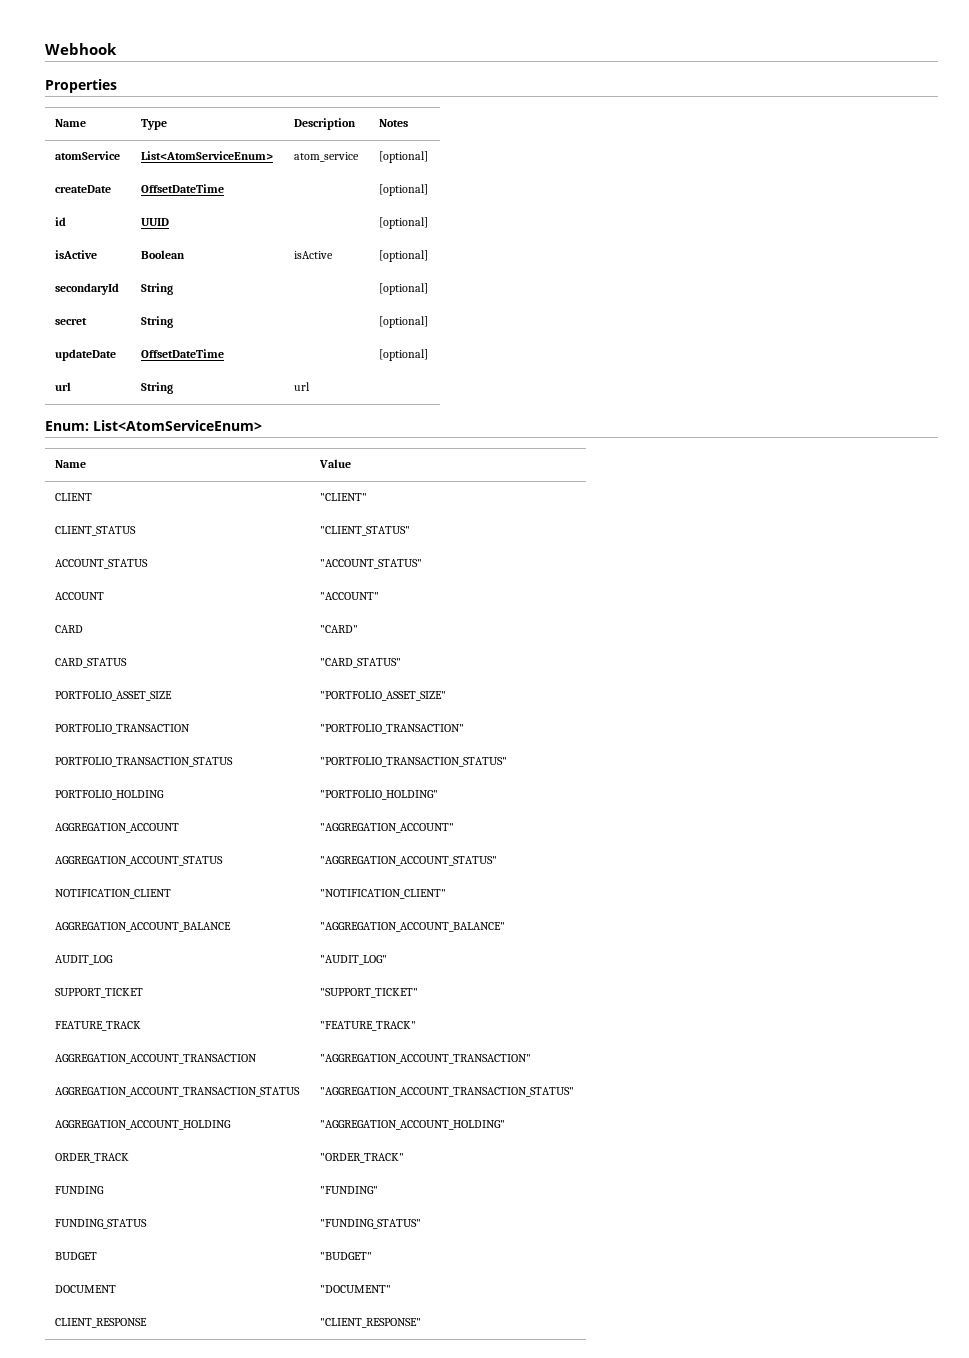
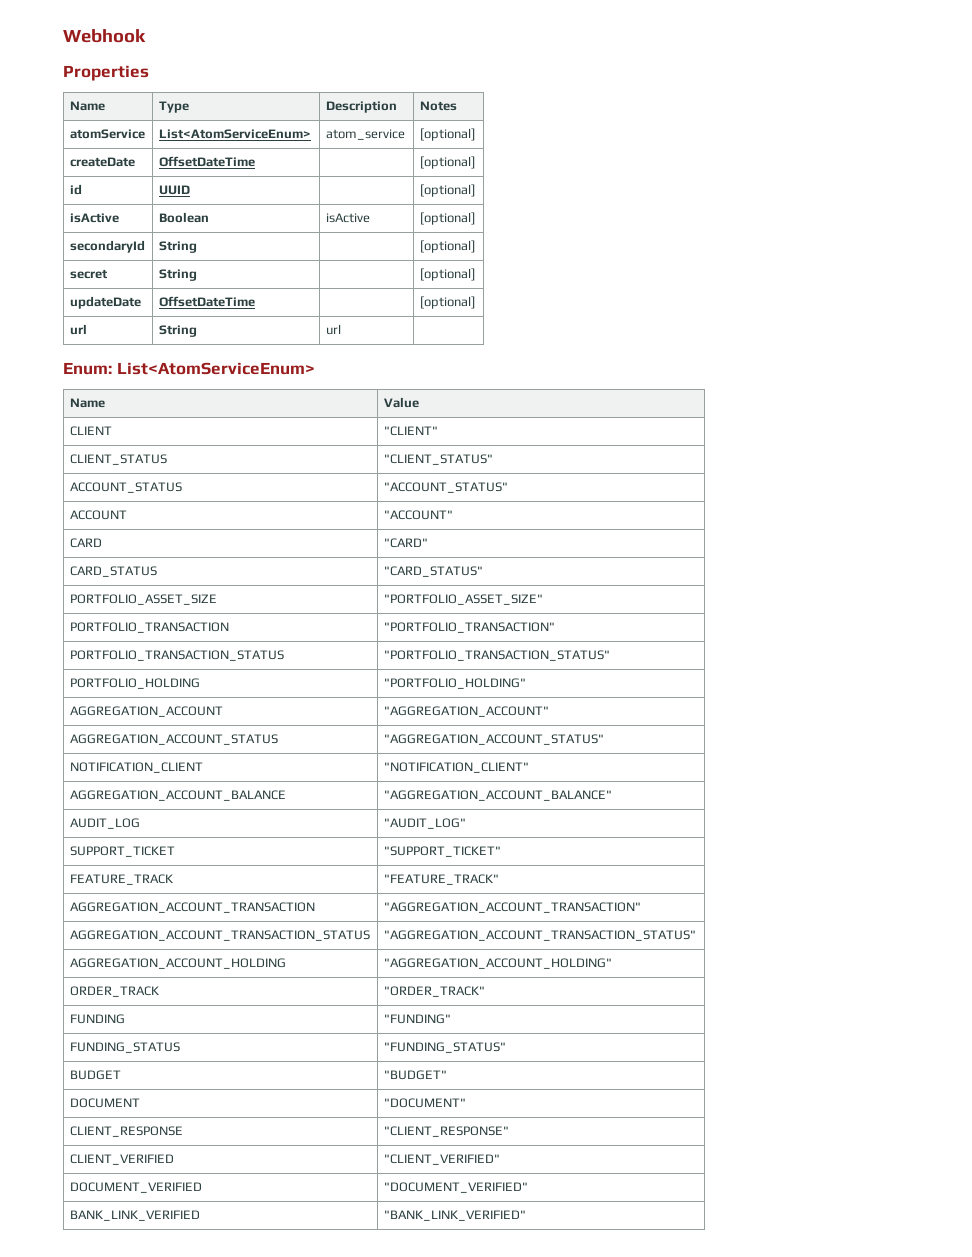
(422, 1323) none -> [69,1154,174,1165] [383,1154,500,1165] [69,1182,202,1193] [383,1182,528,1193] [69,1210,200,1221] [383,1210,526,1221] // CLIENT_VERIFIED | "CLIENT_VERIFIED" // DOCUMENT_VERIFIED | "DOCUMENT_VERIFIED" // BANK_LINK_VERIFIED | "BANK_LINK_VERIFIED"

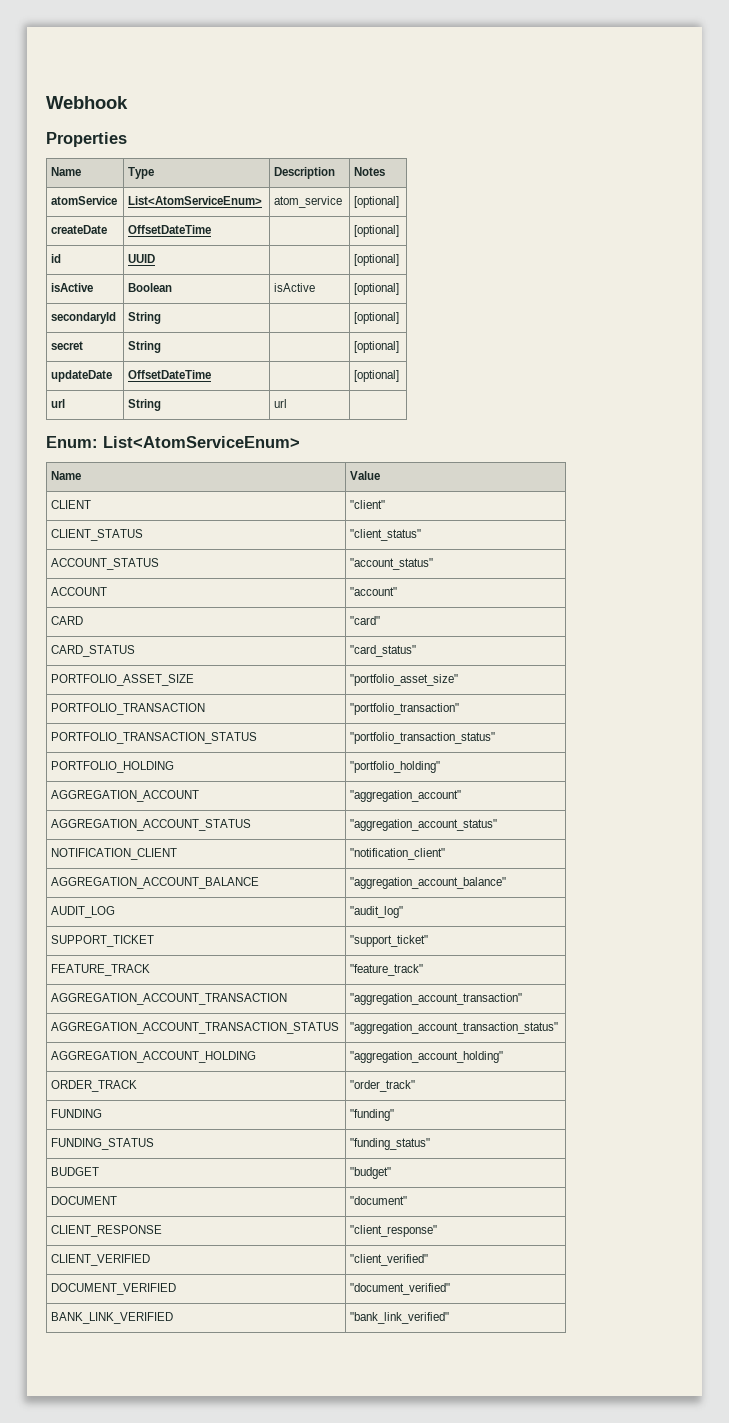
[383,426,438,436] "CLIENT" -> [350,500,386,509] "client"
[383,454,493,465] "CLIENT_STATUS" -> [350,529,422,541] "client_status"
[383,482,508,493] "ACCOUNT_STATUS" -> [350,558,434,570] "account_status"
[383,510,453,520] "ACCOUNT" -> [350,587,398,596] "account"
[383,538,428,548] "CARD" -> [350,616,381,625] "card"
[383,566,483,577] "CARD_STATUS" -> [350,645,417,657] "card_status"
[383,594,543,605] "PORTFOLIO_ASSET_SIZE" -> [350,674,459,686] "portfolio_asset_size"
[383,622,555,633] "PORTFOLIO_TRANSACTION" -> [350,703,460,715] "portfolio_transaction"
[383,650,610,661] "PORTFOLIO_TRANSACTION_STATUS" -> [350,732,496,744] "portfolio_transaction_status"
[383,678,526,689] "PORTFOLIO_HOLDING" -> [350,761,441,773] "portfolio_holding"
[383,706,549,717] "AGGREGATION_ACCOUNT" -> [350,790,462,802] "aggregation_account"
[383,734,604,745] "AGGREGATION_ACCOUNT_STATUS" -> [350,819,498,831] "aggregation_account_status"
[383,762,529,773] "NOTIFICATION_CLIENT" -> [350,848,446,860] "notification_client"
[383,790,612,801] "AGGREGATION_ACCOUNT_BALANCE" -> [350,877,507,889] "aggregation_account_balance"
[383,818,466,829] "AUDIT_LOG" -> [350,906,404,918] "audit_log"
[383,846,501,857] "SUPPORT_TICKET" -> [350,935,429,947] "support_ticket"
[383,874,499,885] "FEATURE_TRACK" -> [350,964,424,976] "feature_track"
[383,902,641,913] "AGGREGATION_ACCOUNT_TRANSACTION" -> [350,993,523,1005] "aggregation_account_transaction"
[383,930,696,941] "AGGREGATION_ACCOUNT_TRANSACTION_STATUS" -> [350,1022,559,1034] "aggregation_account_transaction_status"
[383,958,612,969] "AGGREGATION_ACCOUNT_HOLDING" -> [350,1051,504,1063] "aggregation_account_holding"
[383,986,485,997] "ORDER_TRACK" -> [350,1080,416,1092] "order_track"
[383,1014,451,1024] "FUNDING" -> [350,1109,395,1121] "funding"
[383,1042,506,1053] "FUNDING_STATUS" -> [350,1138,431,1150] "funding_status"
[383,1070,447,1080] "BUDGET" -> [350,1167,392,1179] "budget"
[383,1098,466,1108] "DOCUMENT" -> [350,1196,408,1205] "document"
[383,1126,509,1137] "CLIENT_RESPONSE" -> [350,1225,438,1237] "client_response"
[383,1154,500,1165] "CLIENT_VERIFIED" -> [350,1254,429,1266] "client_verified"
[383,1182,528,1193] "DOCUMENT_VERIFIED" -> [350,1283,451,1295] "document_verified"
[383,1210,526,1221] "BANK_LINK_VERIFIED" -> [350,1312,450,1324] "bank_link_verified"

